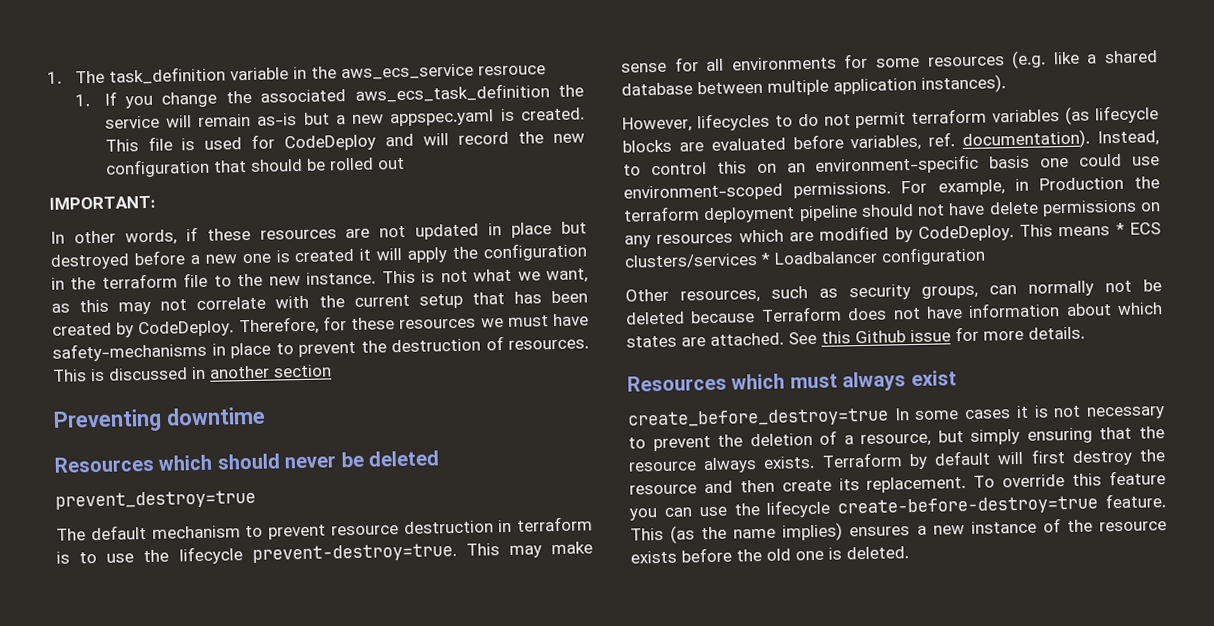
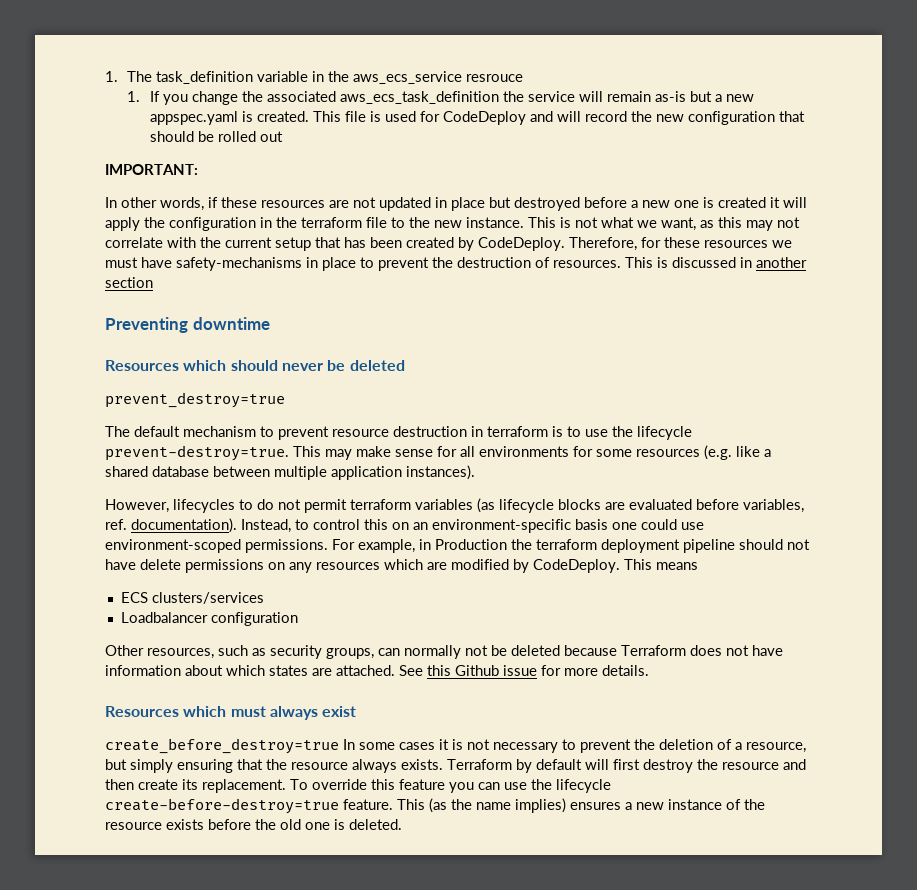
[1115,222,1125,236] * -> (698, 566) //
[761,252,771,265] * -> (264, 598) //

